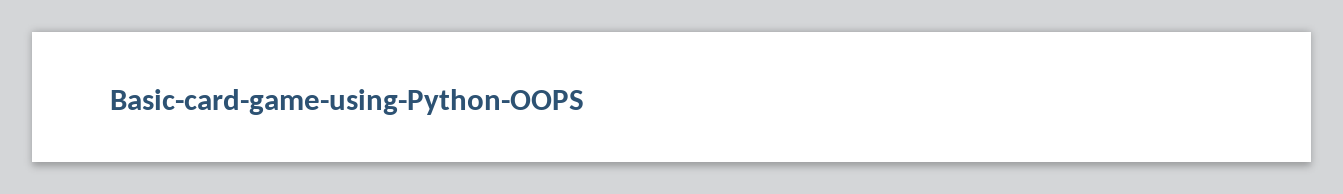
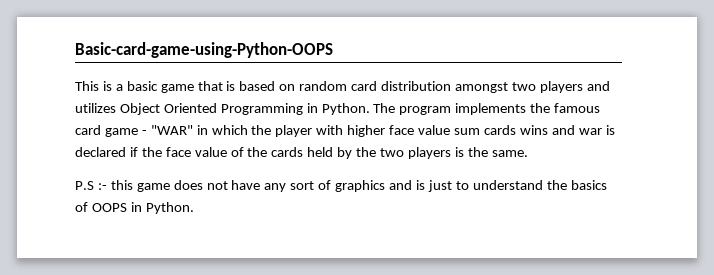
(584, 102) none -> [75,81,610,93] [75,103,601,115] [75,125,615,137] [75,147,528,159] [75,180,607,192] [75,202,194,214] // This is a basic game that is based on random card distribution amongst two players and utilizes Object Oriented Programming in Python. The program implements the famous card game - "WAR" in which the player with higher face value sum cards wins and war is declared if the face value of the cards held by the two players is the same. // P.S :- this game does not have any sort of graphics and is just to understand the basics of OOPS in Python.

